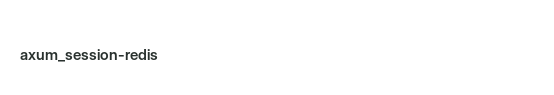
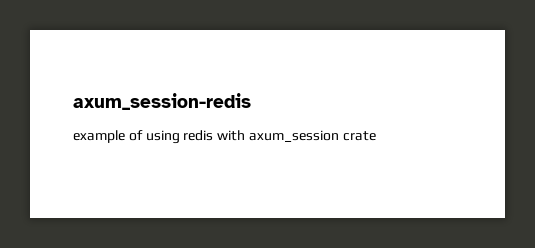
(158, 55) none -> [73,130,376,144] // example of using redis with axum_session crate

